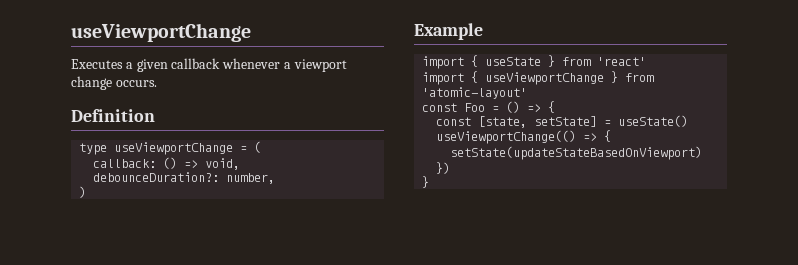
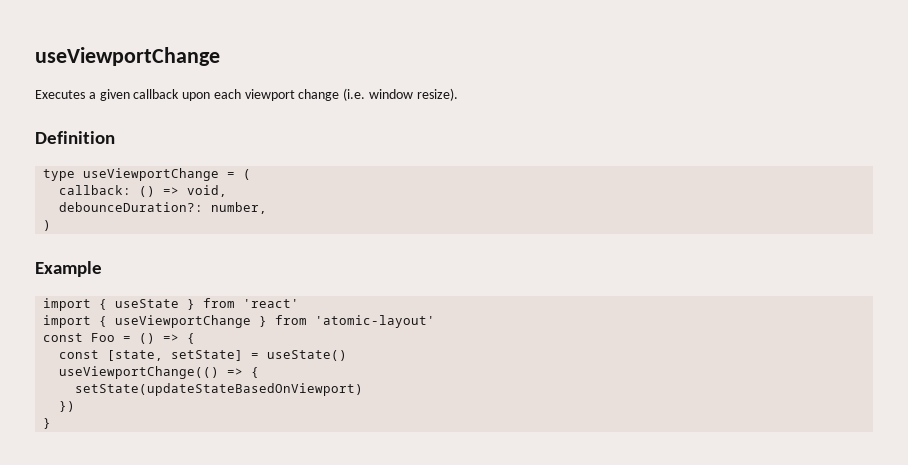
[222,58,347,72] [71,76,157,90] whenever a viewport change occurs. -> [182,88,458,101] upon each viewport change (i.e. window resize).

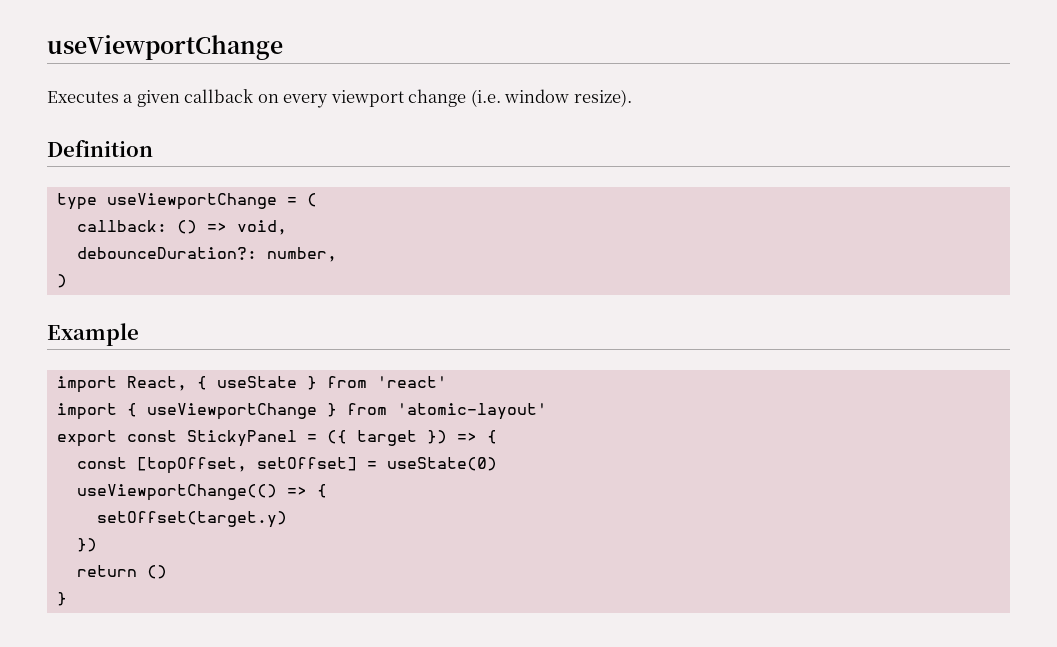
[182,89,241,101] upon each -> [257,94,329,108] on every
(92, 304) none -> [126,376,187,391] React,
[43,333,156,344] const Foo = () -> [56,430,447,447] export const StickyPanel = ({ target })
[107,350,348,361] [state, setState] = useState() -> [136,457,497,474] [topOffset, setOffset] = useState(0)
[75,383,364,396] [59,401,76,412] setState(updateStateBasedOnViewport) // }) -> [96,511,287,528] [76,538,97,552] [76,565,167,579] setOffset(target.y) // }) // return ()

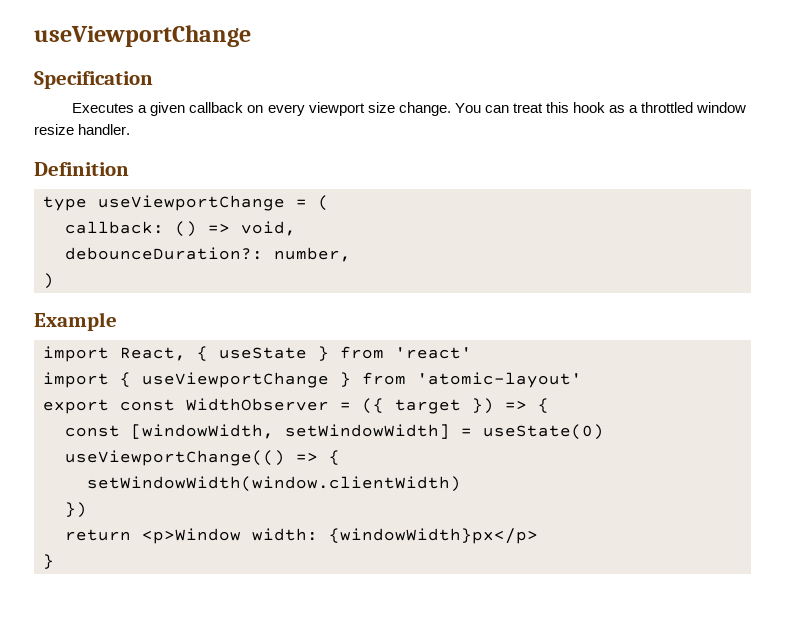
[47,35,283,60] useViewportChange -> [34,25,251,47] [34,71,153,89] useViewportChange // Specification
[408,89,632,107] change (i.e. window resize). -> [367,102,747,116] [34,124,131,135] size change. You can treat this hook as a throttled window resize handler.
[186,430,297,447] StickyPanel -> [186,398,329,411] WidthObserver
[136,457,357,474] [topOffset, setOffset] -> [131,424,450,439] [windowWidth, setWindowWidth]
[96,511,287,528] setOffset(target.y) -> [87,476,461,492] setWindowWidth(window.clientWidth)
[146,565,167,579] () -> [142,528,538,544] <p>Window width: {windowWidth}px</p>

